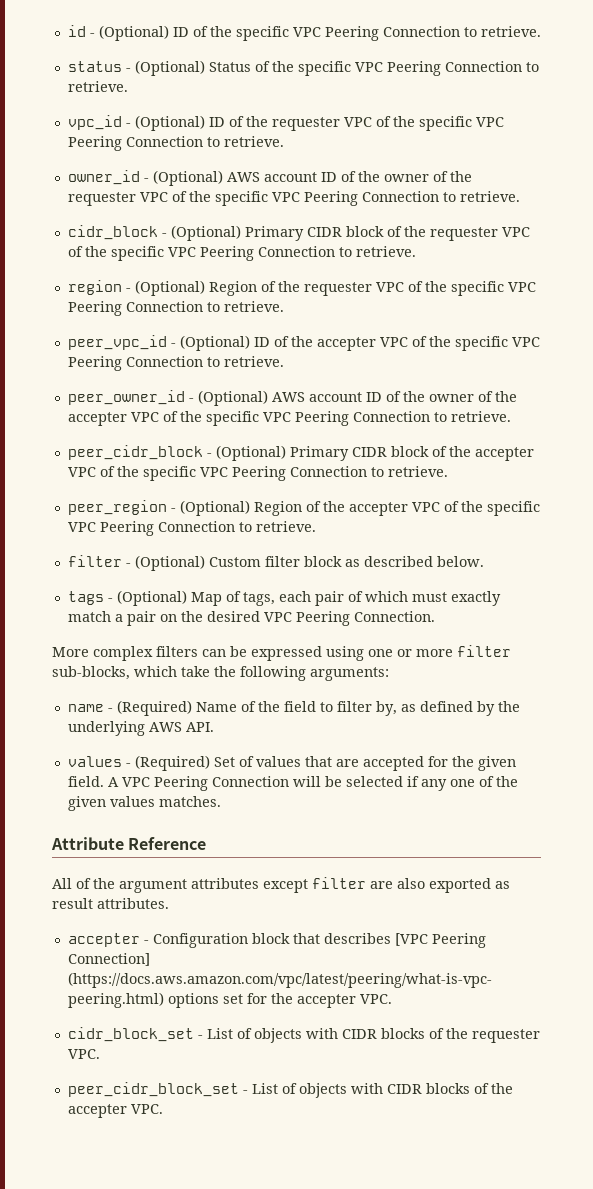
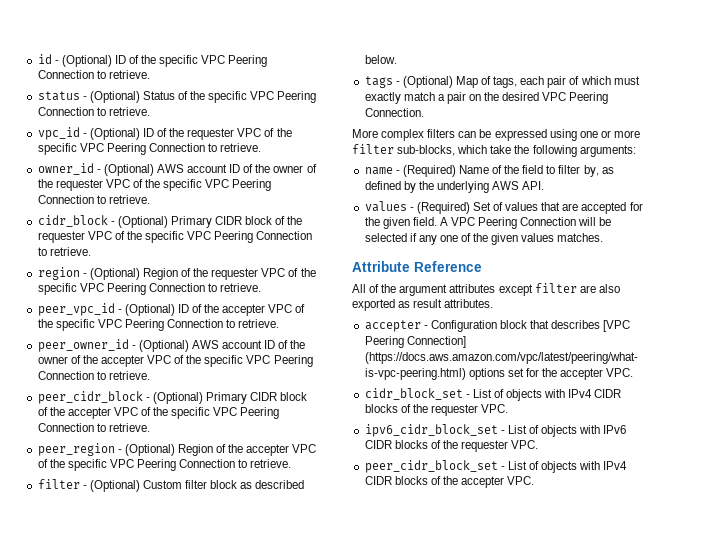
(338, 1033) none -> [568,389,622,398] [364,404,509,416] [364,424,627,437] IPv4 CIDR blocks of the requester VPC. // ipv6_cidr_block_set - List of objects with IPv6
(383, 1088) none -> [603,461,628,470] IPv4

